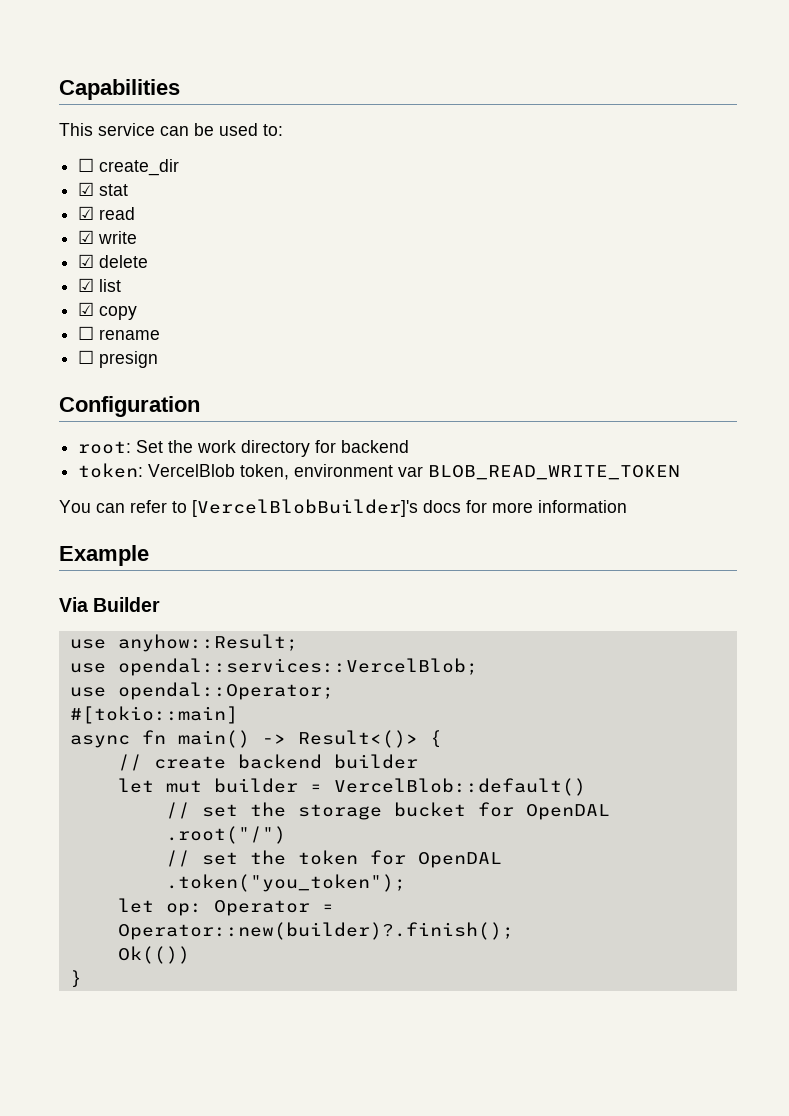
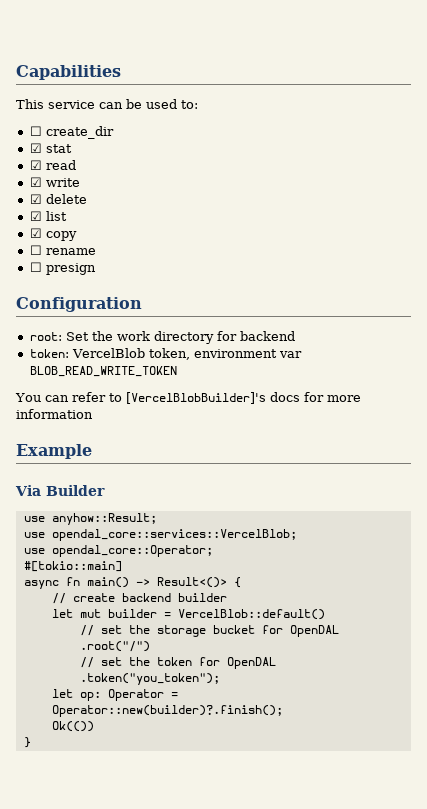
[117,658,478,676] [69,682,334,700] opendal::services::VercelBlob; // use opendal::Operator; -> [51,529,297,541] [23,545,213,557] opendal_core::services::VercelBlob; // use opendal_core::Operator;

